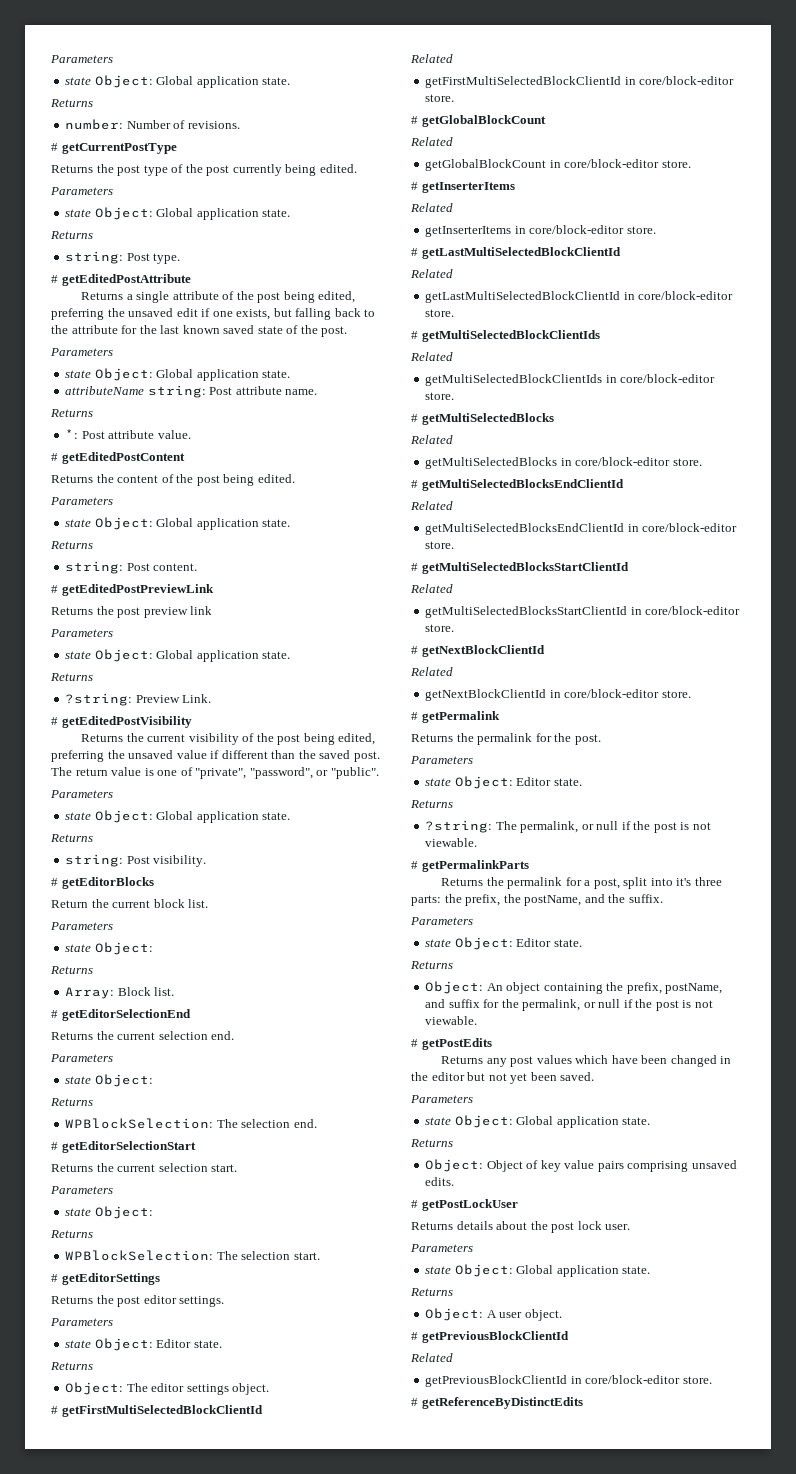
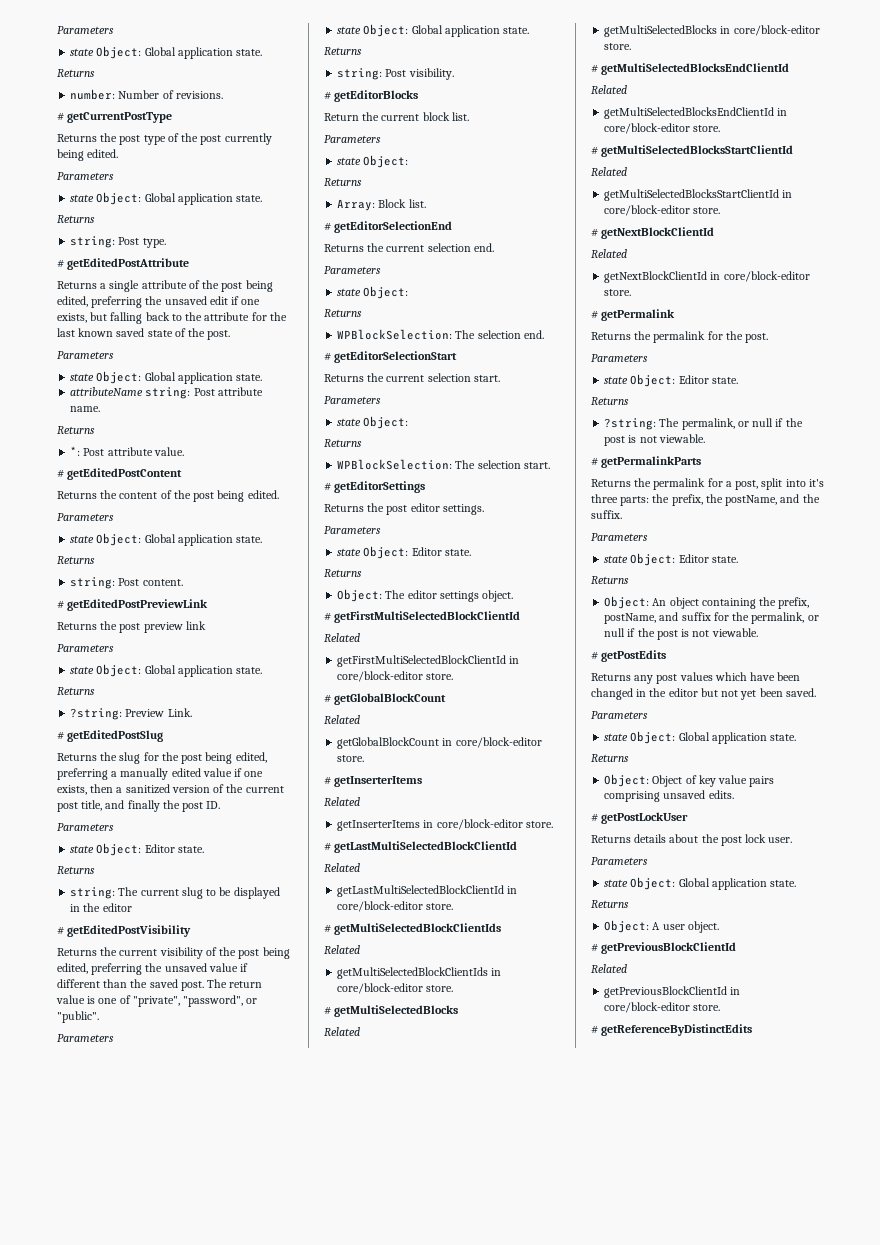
(212, 698) none -> [57,730,164,742] [57,752,267,764] [57,768,264,780] [57,784,284,795] [57,800,221,812] [57,823,114,831] [70,843,204,856] [57,866,95,874] [70,887,280,899] [70,903,132,912] // # getEditedPostSlug // Returns the slug for the post being edited, preferring a manually edited value if one exists, then a sanitized version of the current post title, and finally the post ID. // Parameters // state Object: Editor state. // Returns // string: The current slug to be displayed in the editor

